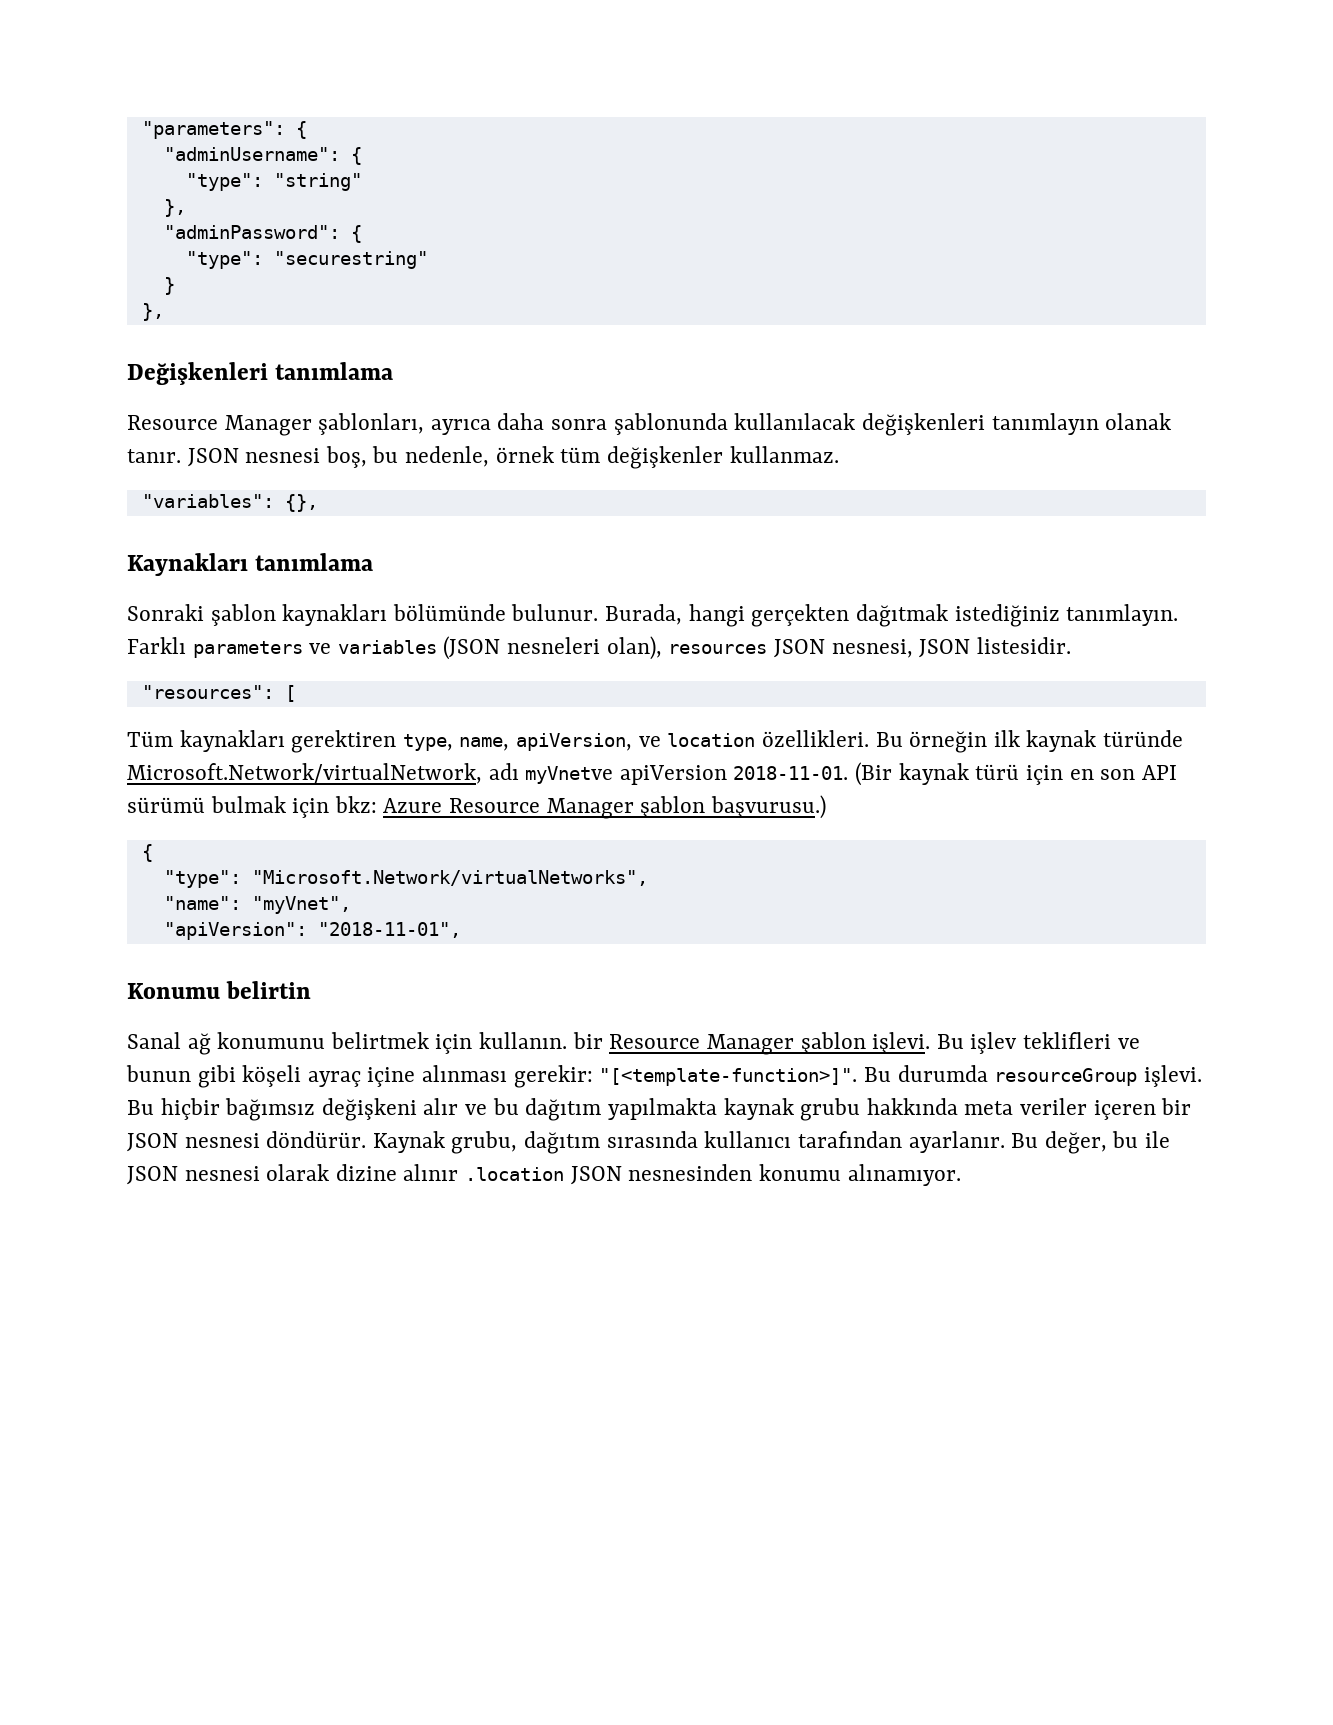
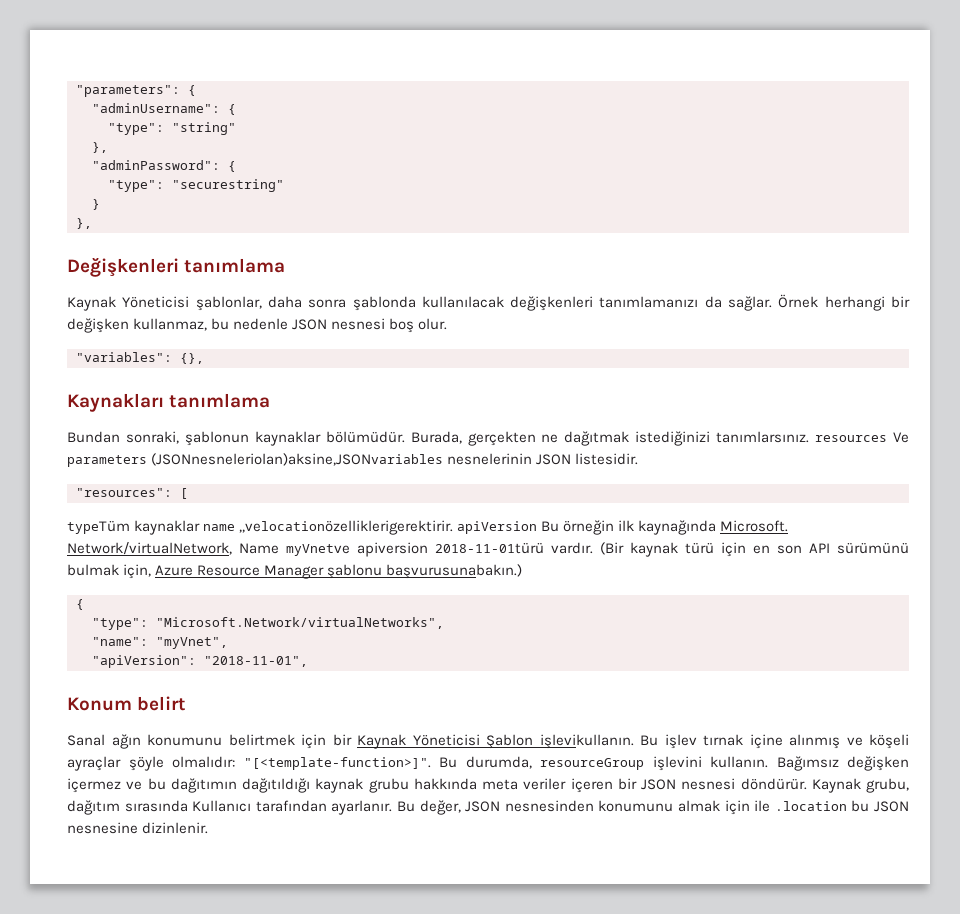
[127,413,491,436] Resource Manager şablonları, ayrıca -> [67,296,262,311] Kaynak Yöneticisi şablonlar,
[613,413,728,435] şablonunda -> [352,296,416,311] şablonda
[991,413,1172,435] [127,446,839,469] [141,494,318,512] [127,553,374,576] [127,604,1179,627] [127,636,1071,660] [141,685,296,702] [127,730,1183,753] [127,763,849,785] tanımlayın olanak tanır. JSON nesnesi boş, bu nedenle, örnek tüm değişkenler kullanmaz. // "variables": {}, // Kaynakları tanımlama // Sonraki şablon kaynakları bölümünde bulunur. Burada, hangi gerçekten dağıtmak istediğiniz tanımlayın. Farklı parameters ve variables (JSON nesneleri olan), resources JSON nesnesi, JSON listesidir. // "resources": [ // Tüm kaynakları gerektiren type, name, apiVersion, ve location özellikleri. Bu örneğin ilk kaynak türünde Microsoft.Network/virtualNetwork, adı myVnetve apiVersion 2018-11-01. -> [599,294,910,311] [67,318,448,333] [76,352,204,364] [67,393,271,412] [67,431,909,446] [67,453,639,467] [76,488,188,499] [67,520,789,535] [67,542,593,557] tanımlamanızı da sağlar. Örnek herhangi bir değişken kullanmaz, bu nedenle JSON nesnesi boş olur. // "variables": {}, // Kaynakları tanımlama // Bundan sonraki, şablonun kaynaklar bölümüdür. Burada, gerçekten ne dağıtmak istediğinizi tanımlarsınız. resources Ve parameters (JSONnesneleriolan)aksine,JSONvariables nesnelerinin JSON listesidir. // "resources": [ // typeTüm kaynaklar name ,,velocationözelliklerigerektirir. apiVersion Bu örneğin ilk kaynağında Microsoft. Network/virtualNetwork, Name myVnetve apiversion 2018-11-01türü vardır.
[127,796,377,818] sürümü bulmak için bkz: -> [837,542,909,554] [67,564,152,579] sürümünü bulmak için,
[640,795,826,819] şablon başvurusu.) -> [327,564,523,579] şablonu başvurusunabakın.)
[127,981,312,999] Konumu belirtin -> [67,696,187,711] Konum belirt
[187,1033,211,1055] ağ -> [111,734,141,749] ağın
[479,1032,1140,1055] [126,1065,1202,1088] [127,1098,717,1121] kullanın. bir Resource Manager şablon işlevi. Bu işlev teklifleri ve bunun gibi köşeli ayraç içine alınması gerekir: "[<template-function>]". Bu durumda resourceGroup işlevi. Bu hiçbir bağımsız değişkeni alır ve bu dağıtım yapılmakta -> [332,734,909,749] [67,756,909,771] [67,778,310,793] bir Kaynak Yöneticisi Şablon işlevikullanın. Bu işlev tırnak içine alınmış ve köşeli ayraçlar şöyle olmalıdır: "[<template-function>]". Bu durumda, resourceGroup işlevini kullanın. Bağımsız değişken içermez ve bu dağıtımın dağıtıldığı
[704,1131,792,1148] kullanıcı -> [192,800,252,812] Kullanıcı
[1112,1131,1170,1148] [127,1164,961,1186] bu ile JSON nesnesi olarak dizine alınır .location JSON nesnesinden konumu alınamıyor. -> [465,800,910,815] [67,822,209,834] JSON nesnesinden konumunu almak için ile .location bu JSON nesnesine dizinlenir.

